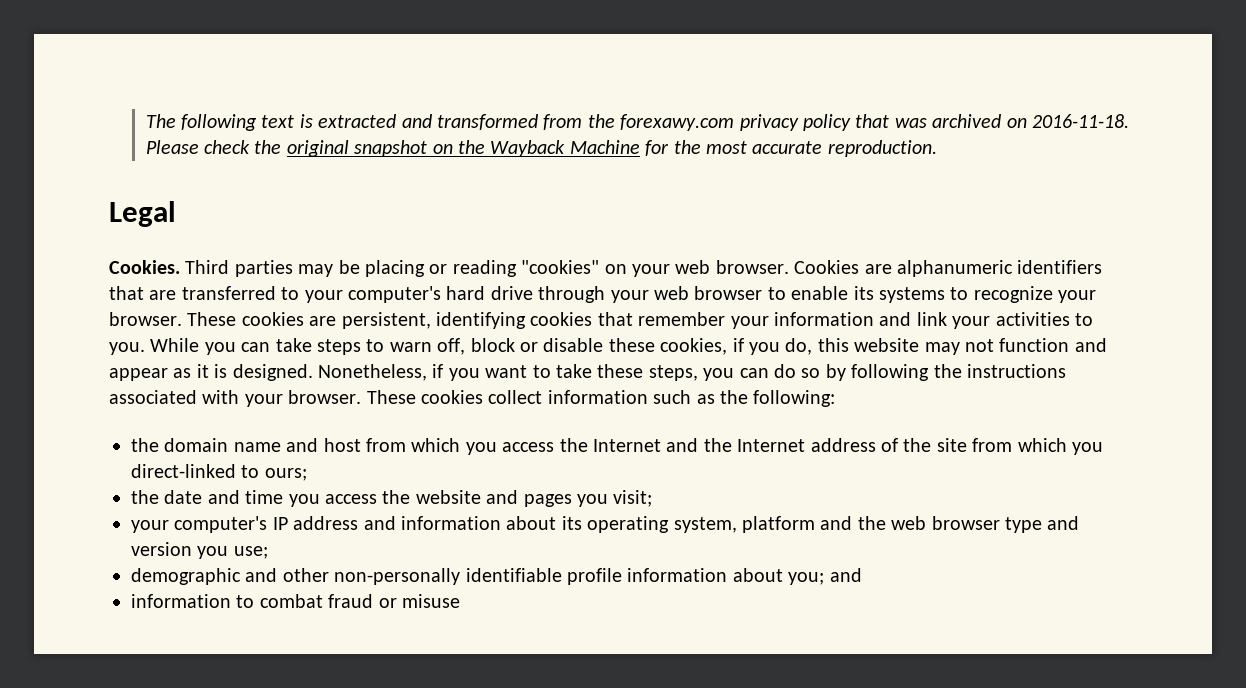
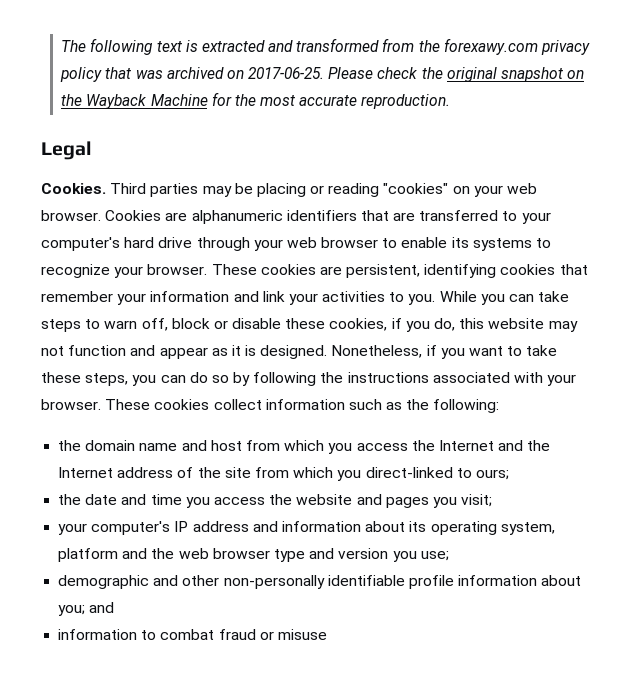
[1031,114,1129,128] 2016-11-18. -> [248,67,325,79] 2017-06-25.

